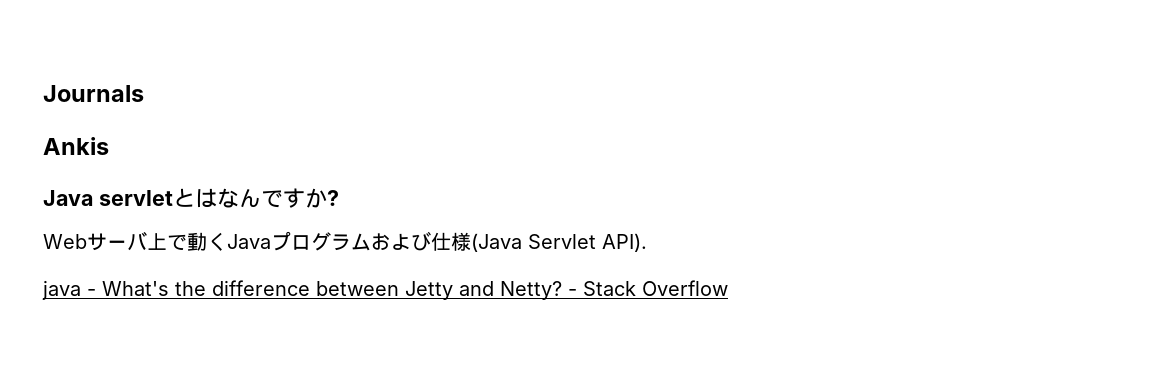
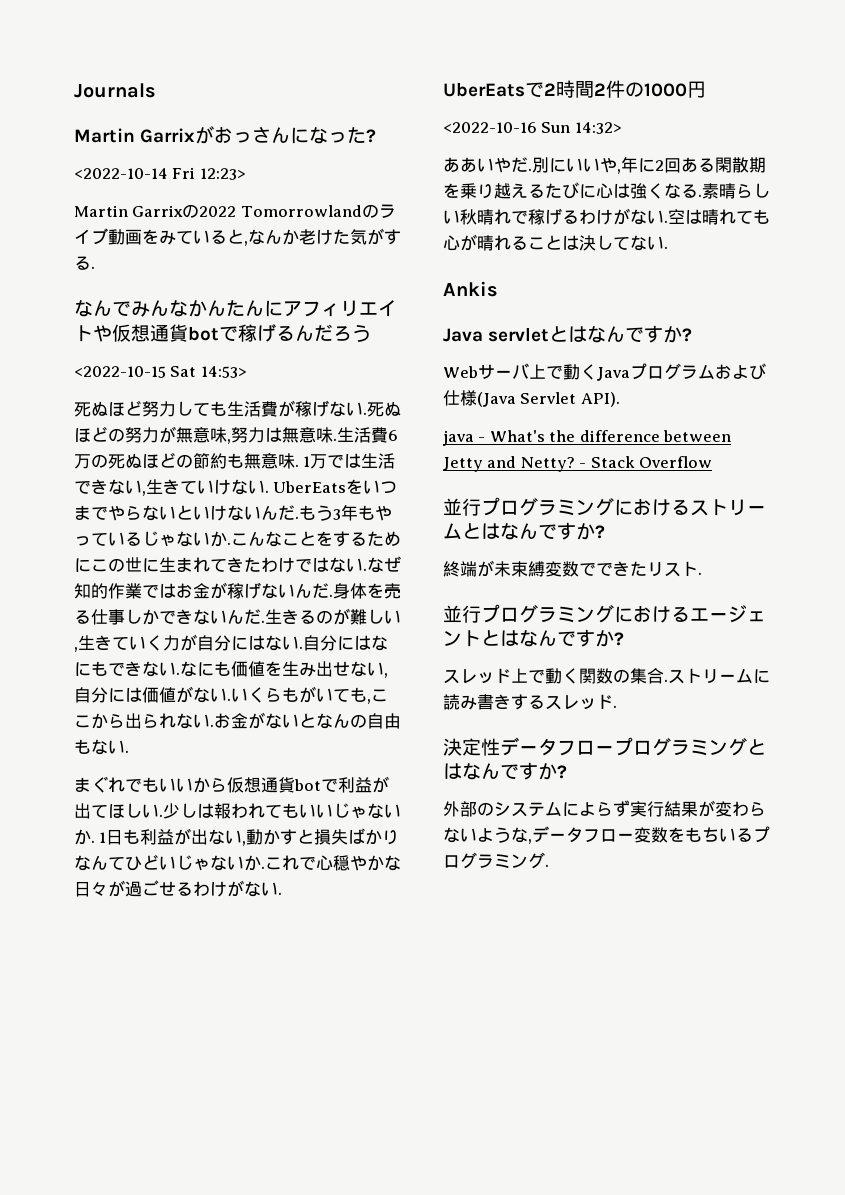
(144, 93) none -> [74,126,377,144] [74,167,246,180] [74,204,396,218] [74,228,401,246] [74,256,95,270] [74,300,397,317] [74,324,371,342] [74,366,247,378] [74,400,401,417] [74,426,398,444] [74,452,396,469] [74,479,398,496] [74,504,392,521] [74,531,401,547] [74,556,401,573] [74,582,401,599] [74,608,401,625] [74,634,388,652] [74,661,388,678] [74,686,388,704] [74,712,401,729] [74,739,129,755] [74,776,389,793] [74,803,401,819] [74,828,400,846] [74,854,401,871] [74,880,282,897] [443,80,706,98] [443,122,622,134] [443,156,766,174] [443,182,770,199] [443,208,770,225] [443,234,668,251] // Martin Garrixがおっさんになった? // <2022-10-14 Fri 12:23> // Martin Garrixの2022 Tomorrowlandのライブ動画をみていると,なんか老けた気がする. // なんでみんなかんたんにアフィリエイトや仮想通貨botで稼げるんだろう // <2022-10-15 Sat 14:53> // 死ぬほど努力しても生活費が稼げない.死ぬほどの努力が無意味,努力は無意味.生活費6万の死ぬほどの節約も無意味. 1万では生活できない,生きていけない. UberEatsをいつまでやらないといけないんだ.もう3年もやっているじゃないか.こんなことをするためにこの世に生まれてきたわけではない.なぜ知的作業ではお金が稼げないんだ.身体を売る仕事しかできないんだ.生きるのが難しい,生きていく力が自分にはない.自分にはなにもできない.なにも価値を生み出せない,自分には価値がない.いくらもがいても,ここから出られない.お金がないとなんの自由もない. // まぐれでもいいから仮想通貨botで利益が出てほしい.少しは報われてもいいじゃないか. 1日も利益が出ない,動かすと損失ばかりなんてひどいじゃないか.これで心穏やかな日々が過ごせるわけがない. // UberEatsで2時間2件の1000円 // <2022-10-16 Sun 14:32> // ああいやだ.別にいいや,年に2回ある閑散期を乗り越えるたびに心は強くなる.素晴らしい秋晴れで稼げるわけがない.空は晴れても心が晴れることは決してない.
(728, 288) none -> [443,497,766,516] [443,522,605,540] [443,560,702,577] [443,604,766,623] [443,629,624,647] [443,668,770,684] [443,694,617,710] [443,737,766,756] [443,762,567,780] [443,800,766,817] [443,826,770,844] [443,852,549,869] // 並行プログラミングにおけるストリームとはなんですか? // 終端が未束縛変数でできたリスト. // 並行プログラミングにおけるエージェントとはなんですか? // スレッド上で動く関数の集合.ストリームに読み書きするスレッド. // 決定性データフロープログラミングとはなんですか? // 外部のシステムによらず実行結果が変わらないような,データフロー変数をもちいるプログラミング.

